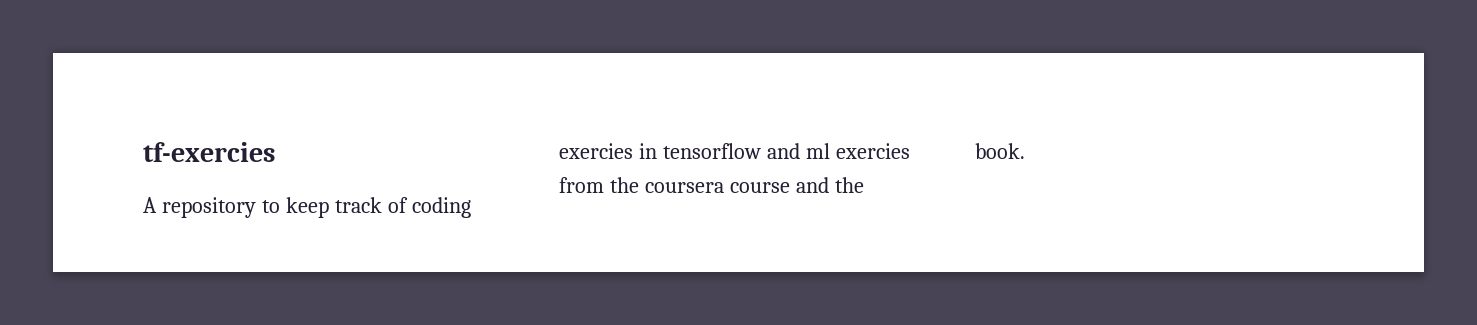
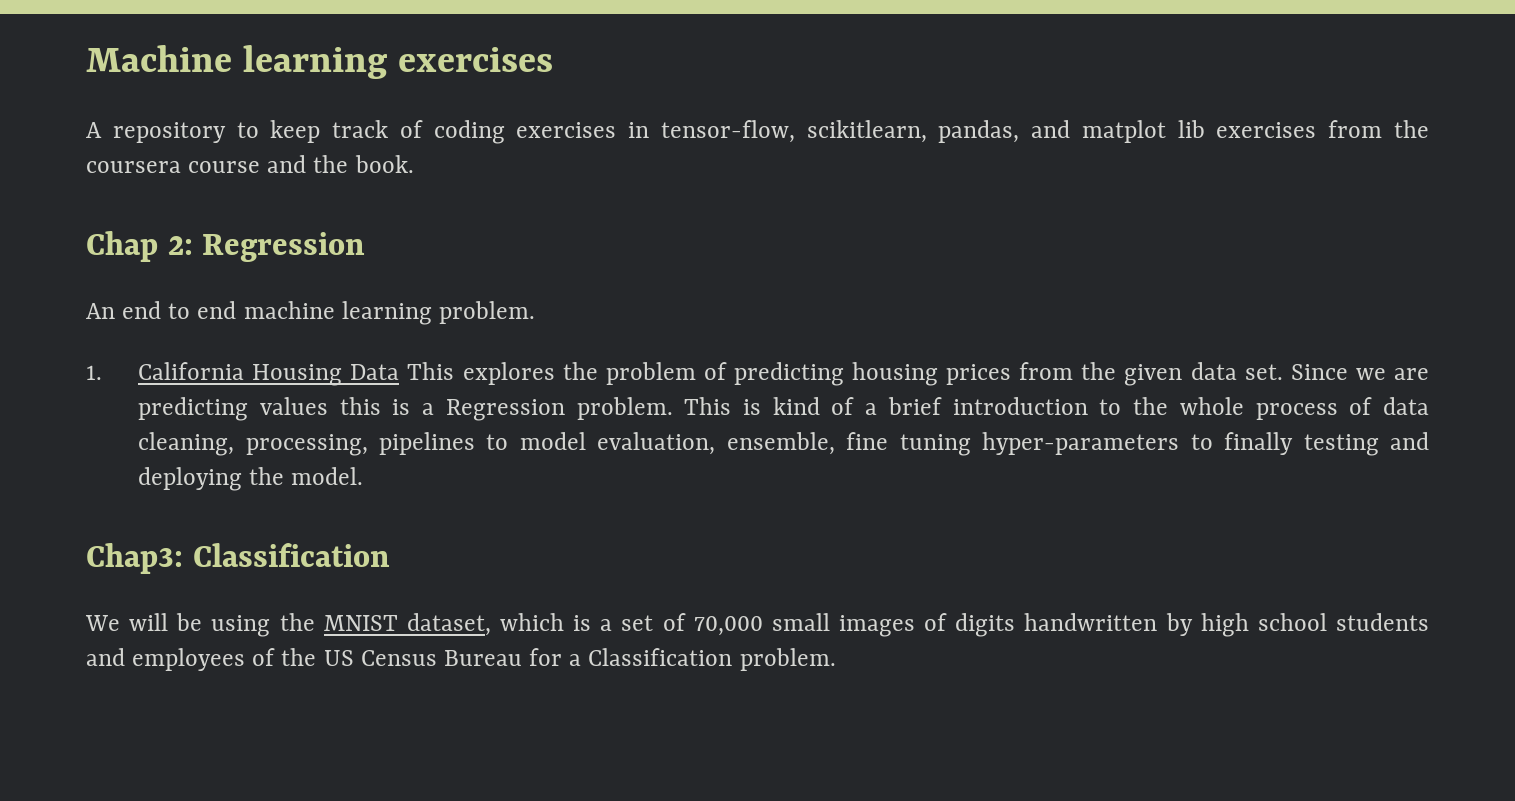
[143,142,275,162] tf-exercies -> [86,45,554,79] Machine learning exercises
[559,143,910,159] exercies in tensorflow and ml exercies -> [516,120,1317,143] exercises in tensor-flow, scikitlearn, pandas, and matplot lib exercises
(1025, 151) none -> [86,231,366,262] [86,301,535,325] [86,362,1429,386] [138,397,1429,421] [138,432,1430,456] [138,467,364,491] [86,543,390,574] [85,613,1429,637] [86,648,836,671] // Chap 2: Regression // An end to end machine learning problem. // 1. California Housing Data This explores the problem of predicting housing prices from the given data set. Since we are predicting values this is a Regression problem. This is kind of a brief introduction to the whole process of data cleaning, processing, pipelines to model evaluation, ensemble, fine tuning hyper-parameters to finally testing and deploying the model. // Chap3: Classification // We will be using the MNIST dataset, which is a set of 70,000 small images of digits handwritten by high school students and employees of the US Census Bureau for a Classification problem.

